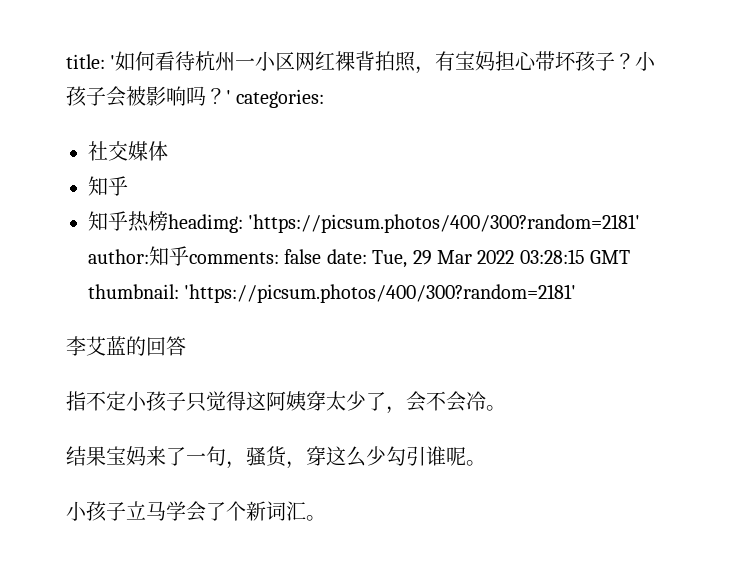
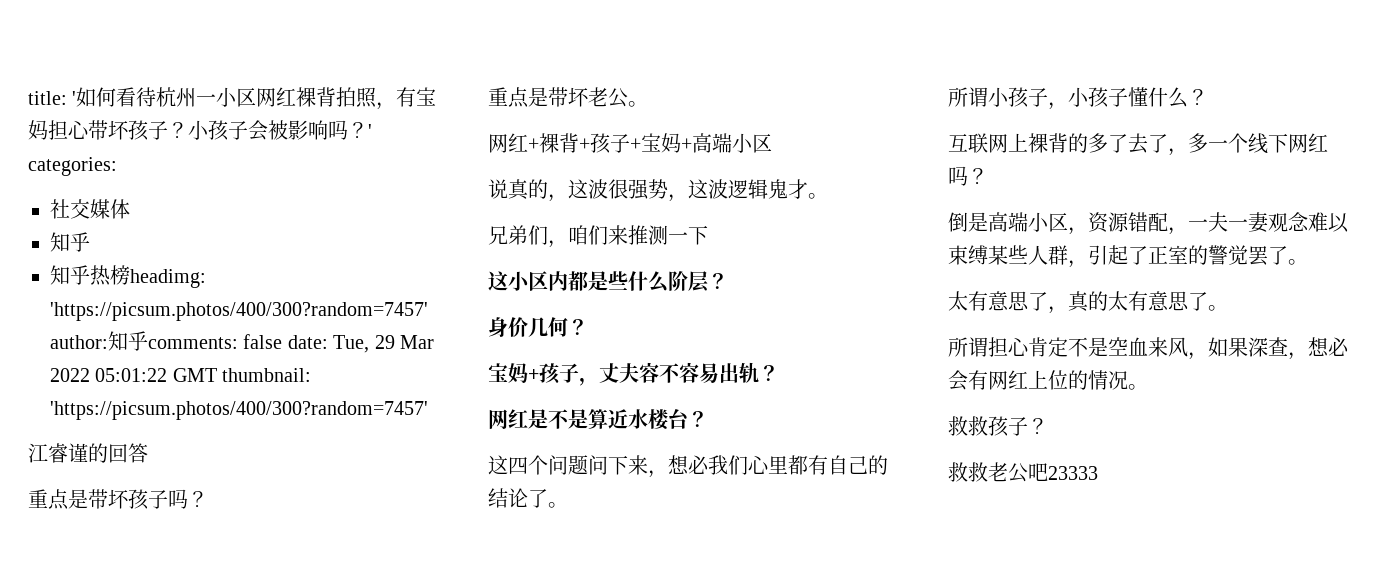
[248,214,641,233] 'https://picsum.photos/400/300?random=2181' -> [50,302,428,321] 'https://picsum.photos/400/300?random=7457'
[519,249,585,264] 03:28:15 -> [95,368,168,382] 05:01:22
[184,284,577,303] [66,336,126,356] 'https://picsum.photos/400/300?random=2181' // 李艾蓝 -> [50,401,428,420] [28,443,88,463] 'https://picsum.photos/400/300?random=7457' // 江睿谨
[66,391,506,414] [66,446,486,469] [66,501,326,522] 指不定小孩子只觉得这阿姨穿太少了，会不会冷。 // 结果宝妈来了一句，骚货，穿这么少勾引谁呢。 // 小孩子立马学会了个新词汇。 -> [28,489,208,510] [488,87,648,108] [488,133,772,154] [488,179,828,202] [488,225,708,248] [488,271,728,293] [488,317,588,337] [488,362,779,386] [488,409,708,430] [488,455,888,478] [488,488,568,508] [948,87,1208,110] [948,133,1328,156] [948,166,988,186] [948,212,1349,235] [948,245,1308,268] [948,291,1228,314] [948,337,1349,360] [948,370,1148,391] [948,416,1048,437] [948,462,1098,483] 重点是带坏孩子吗？ // 重点是带坏老公。 // 网红+裸背+孩子+宝妈+高端小区 // 说真的，这波很强势，这波逻辑鬼才。 // 兄弟们，咱们来推测一下 // 这小区内都是些什么阶层？ // 身价几何？ // 宝妈+孩子，丈夫容不容易出轨？ // 网红是不是算近水楼台？ // 这四个问题问下来，想必我们心里都有自己的结论了。 // 所谓小孩子，小孩子懂什么？ // 互联网上裸背的多了去了，多一个线下网红吗？ // 倒是高端小区，资源错配，一夫一妻观念难以束缚某些人群，引起了正室的警觉罢了。 // 太有意思了，真的太有意思了。 // 所谓担心肯定不是空血来风，如果深查，想必会有网红上位的情况。 // 救救孩子？ // 救救老公吧23333

